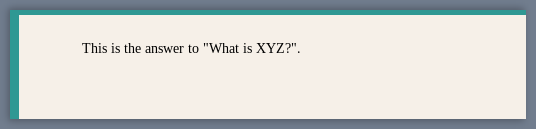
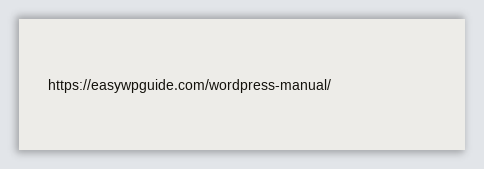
[82,43,301,53] This is the answer to "What is XYZ?". -> [48,79,331,93] https://easywpguide.com/wordpress-manual/

